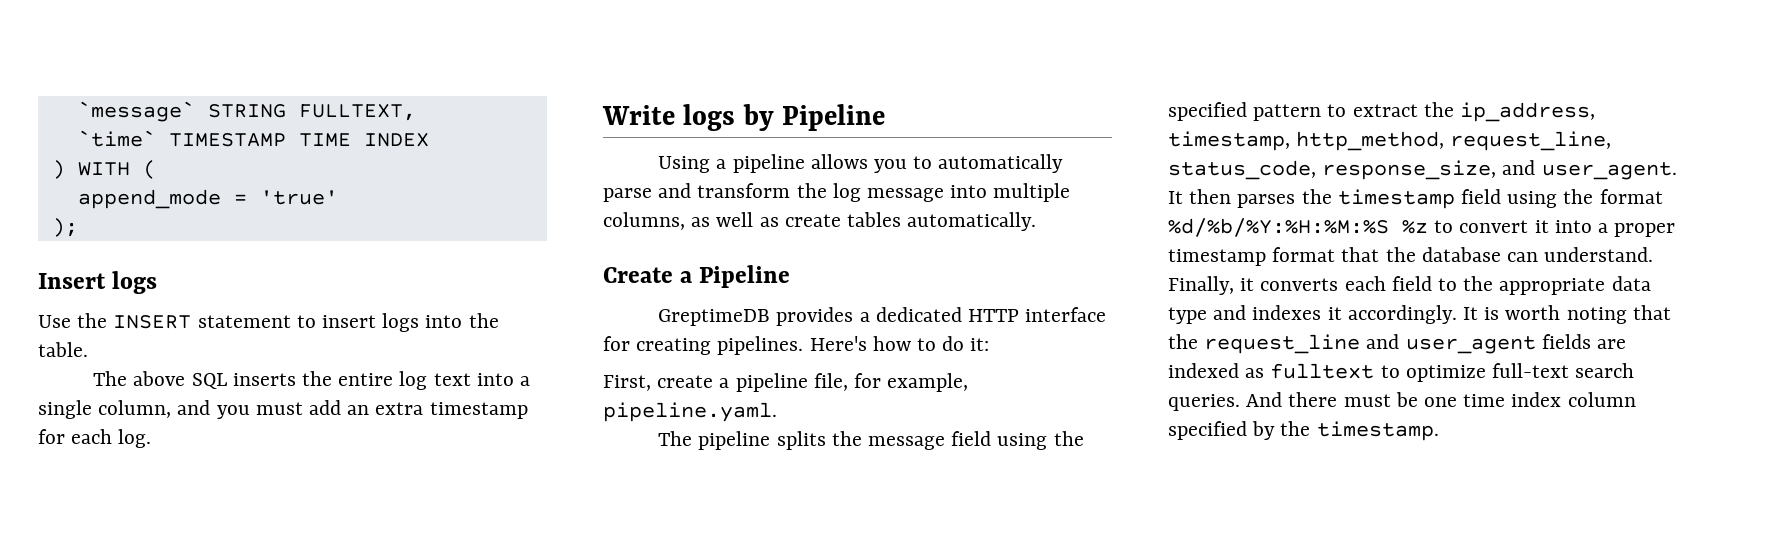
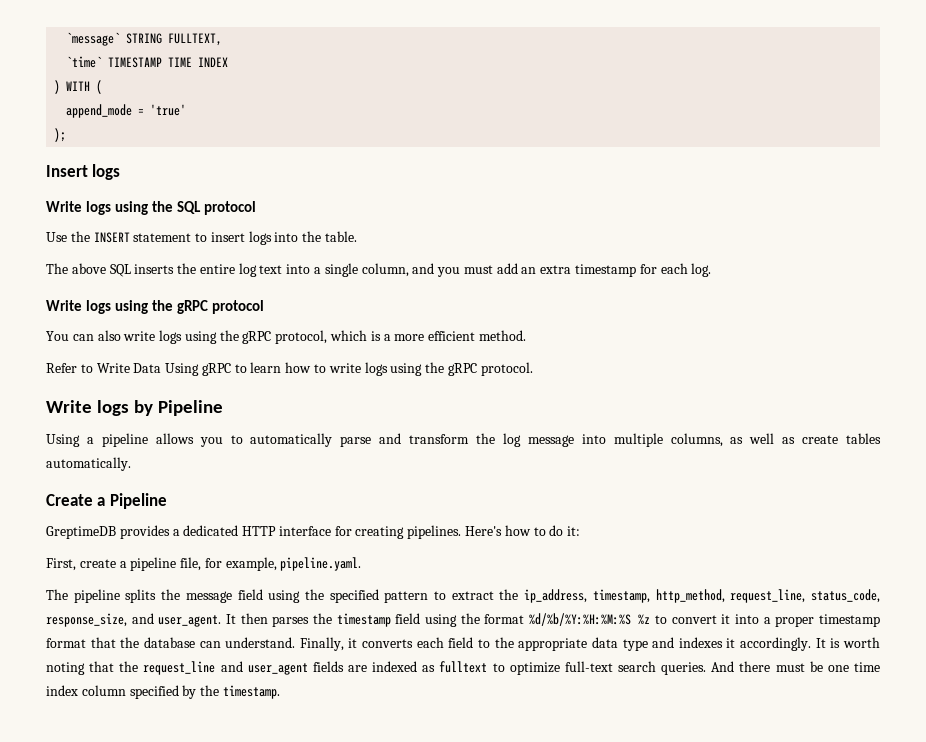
(158, 282) none -> [46,201,256,215] // Write logs using the SQL protocol
(152, 438) none -> [46,300,264,314] [46,330,526,344] [46,362,533,376] // Write logs using the gRPC protocol // You can also write logs using the gRPC protocol, which is a more efficient method. // Refer to Write Data Using gRPC to learn how to write logs using the gRPC protocol.

